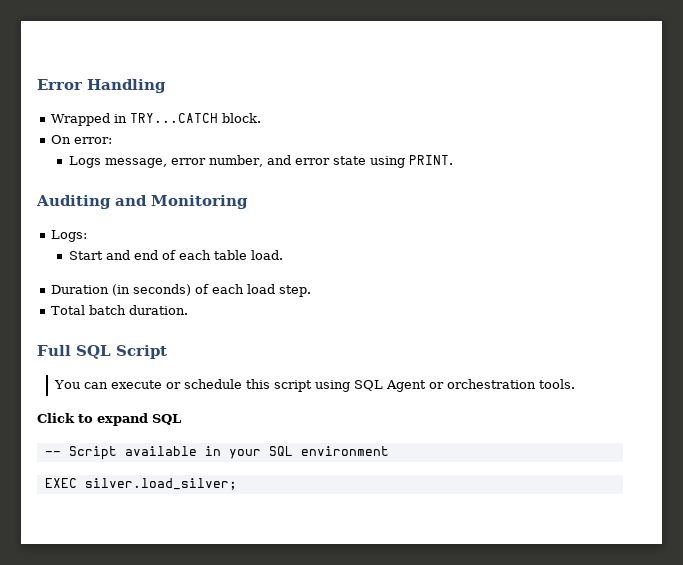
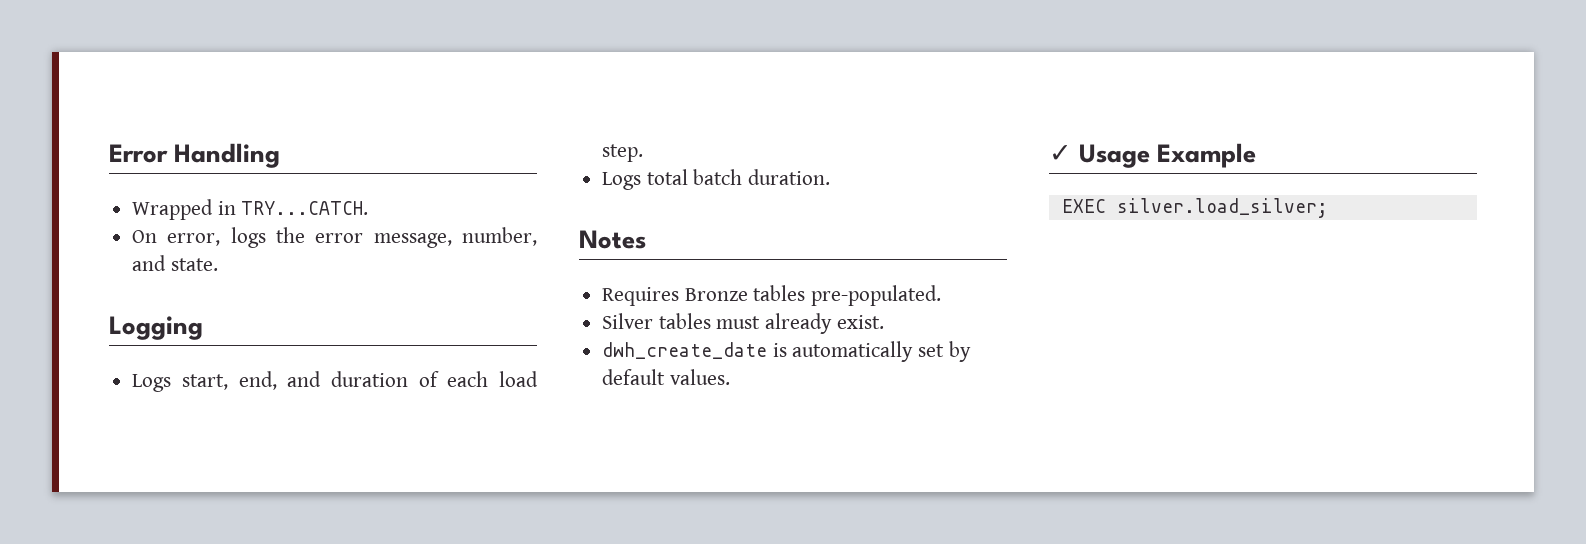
[130,113,262,123] TRY...CATCH block. -> [241,201,369,215] TRY...CATCH.
[74,137,113,144] [68,155,453,168] [36,195,248,209] [51,230,88,242] [68,250,283,260] [51,284,192,296] error: // Logs message, error number, and error state using PRINT. // Auditing and Monitoring // Logs: // Start and end of each table load. // Duration (in seconds) -> [167,227,537,248] [132,255,218,271] [109,316,203,340] [132,371,408,392] error, logs the error message, number, and state. // Logging // Logs start, end, and duration
[51,305,86,315] Total -> [602,169,688,190] Logs total
[37,345,167,359] [53,379,575,392] [37,413,181,426] [44,446,389,460] Full SQL Script // You can execute or schedule this script using SQL Agent or orchestration tools. // Click to expand SQL // -- Script available in your SQL environment -> [579,230,646,249] [602,285,942,306] [602,313,884,334] [602,341,971,362] [602,369,730,385] [1049,143,1257,168] Notes // Requires Bronze tables pre-populated. // Silver tables must already exist. // dwh_create_date is automatically set by default values. // ✓ Usage Example

